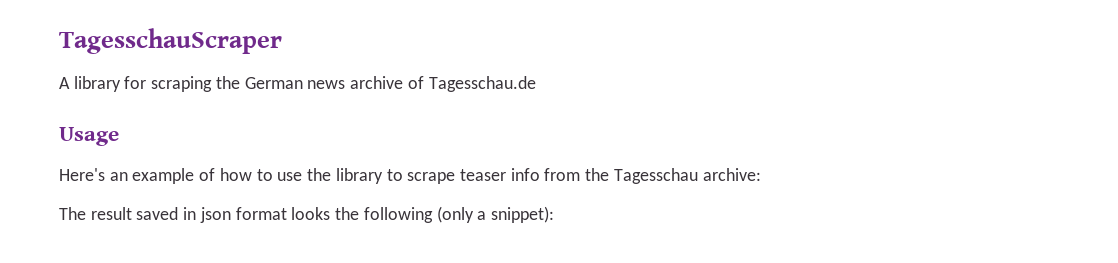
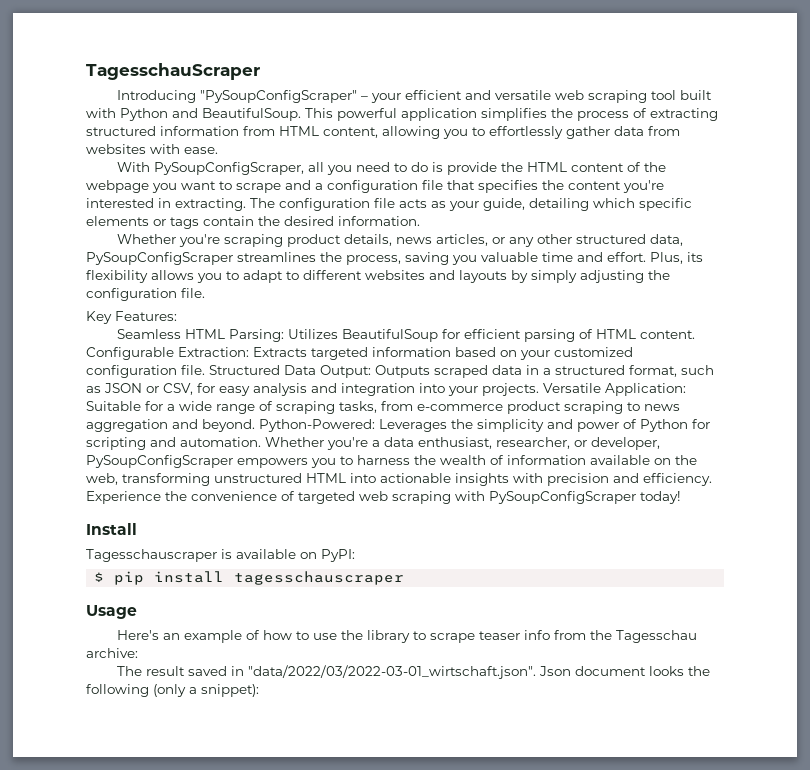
[59,76,536,92] A library for scraping the German news archive of Tagesschau.de -> [117,90,713,103] [86,108,718,121] [86,126,680,139] [86,144,218,154] [117,162,667,175] [86,180,664,193] [86,198,692,211] [86,216,420,229] [117,234,684,247] [86,252,703,265] [86,270,670,283] [86,288,205,301] [86,311,177,324] [117,329,696,342] [86,347,633,360] [86,365,714,378] [86,383,686,396] [86,401,680,414] [86,419,710,432] [86,437,660,450] [86,455,697,468] [86,473,712,486] [86,491,681,504] [86,523,137,535] [86,549,355,562] [94,571,405,585] Introducing "PySoupConfigScraper" – your efficient and versatile web scraping tool built with Python and BeautifulSoup. This powerful application simplifies the process of extracting structured information from HTML content, allowing you to effortlessly gather data from websites with ease. // With PySoupConfigScraper, all you need to do is provide the HTML content of the webpage you want to scrape and a configuration file that specifies the content you're interested in extracting. The configuration file acts as your guide, detailing which specific elements or tags contain the desired information. // Whether you're scraping product details, news articles, or any other structured data, PySoupConfigScraper streamlines the process, saving you valuable time and effort. Plus, its flexibility allows you to adapt to different websites and layouts by simply adjusting the configuration file. // Key Features: // Seamless HTML Parsing: Utilizes BeautifulSoup for efficient parsing of HTML content. Configurable Extraction: Extracts targeted information based on your customized configuration file. Structured Data Output: Outputs scraped data in a structured format, such as JSON or CSV, for easy analysis and integration into your projects. Versatile Application: Suitable for a wide range of scraping tasks, from e-commerce product scraping to news aggregation and beyond. Python-Powered: Leverages the simplicity and power of Python for scripting and automation. Whether you're a data enthusiast, researcher, or developer, PySoupConfigScraper empowers you to harness the wealth of information available on the web, transforming unstructured HTML into actionable insights with precision and efficiency. Experience the convenience of targeted web scraping with PySoupConfigScraper today! // Install // Tagesschauscraper is available on PyPI: // $ pip install tagesschauscraper
[199,207,287,223] json format -> [248,665,647,679] "data/2022/03/2022-03-01_wirtschaft.json". Json document

